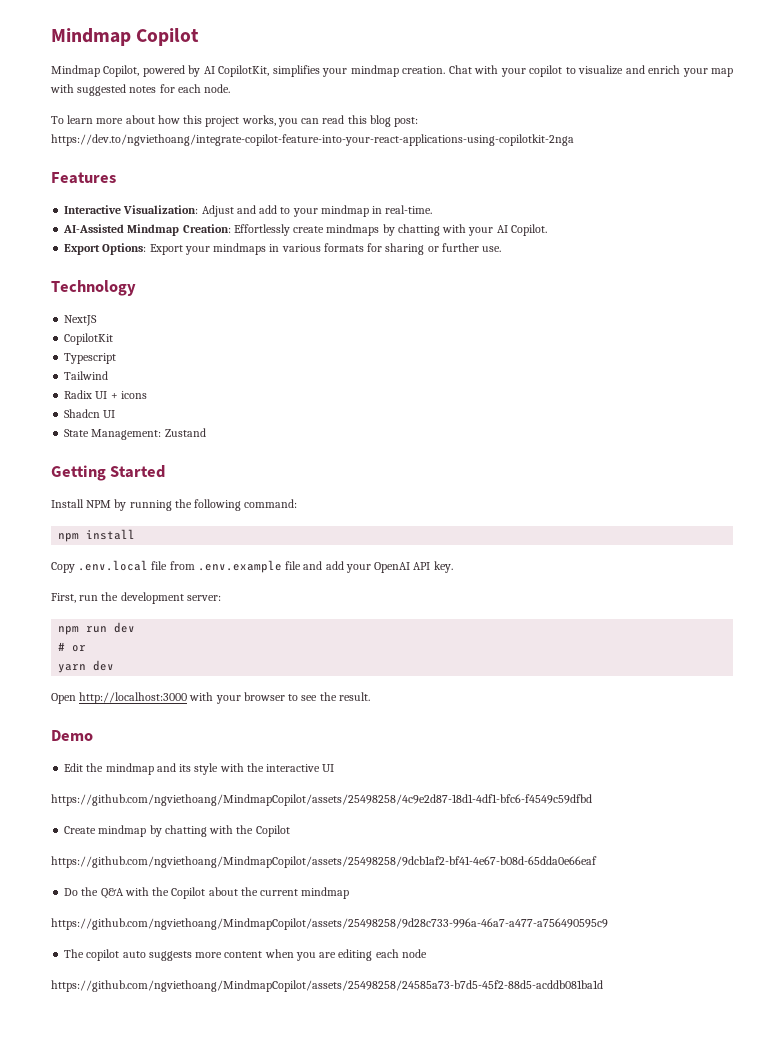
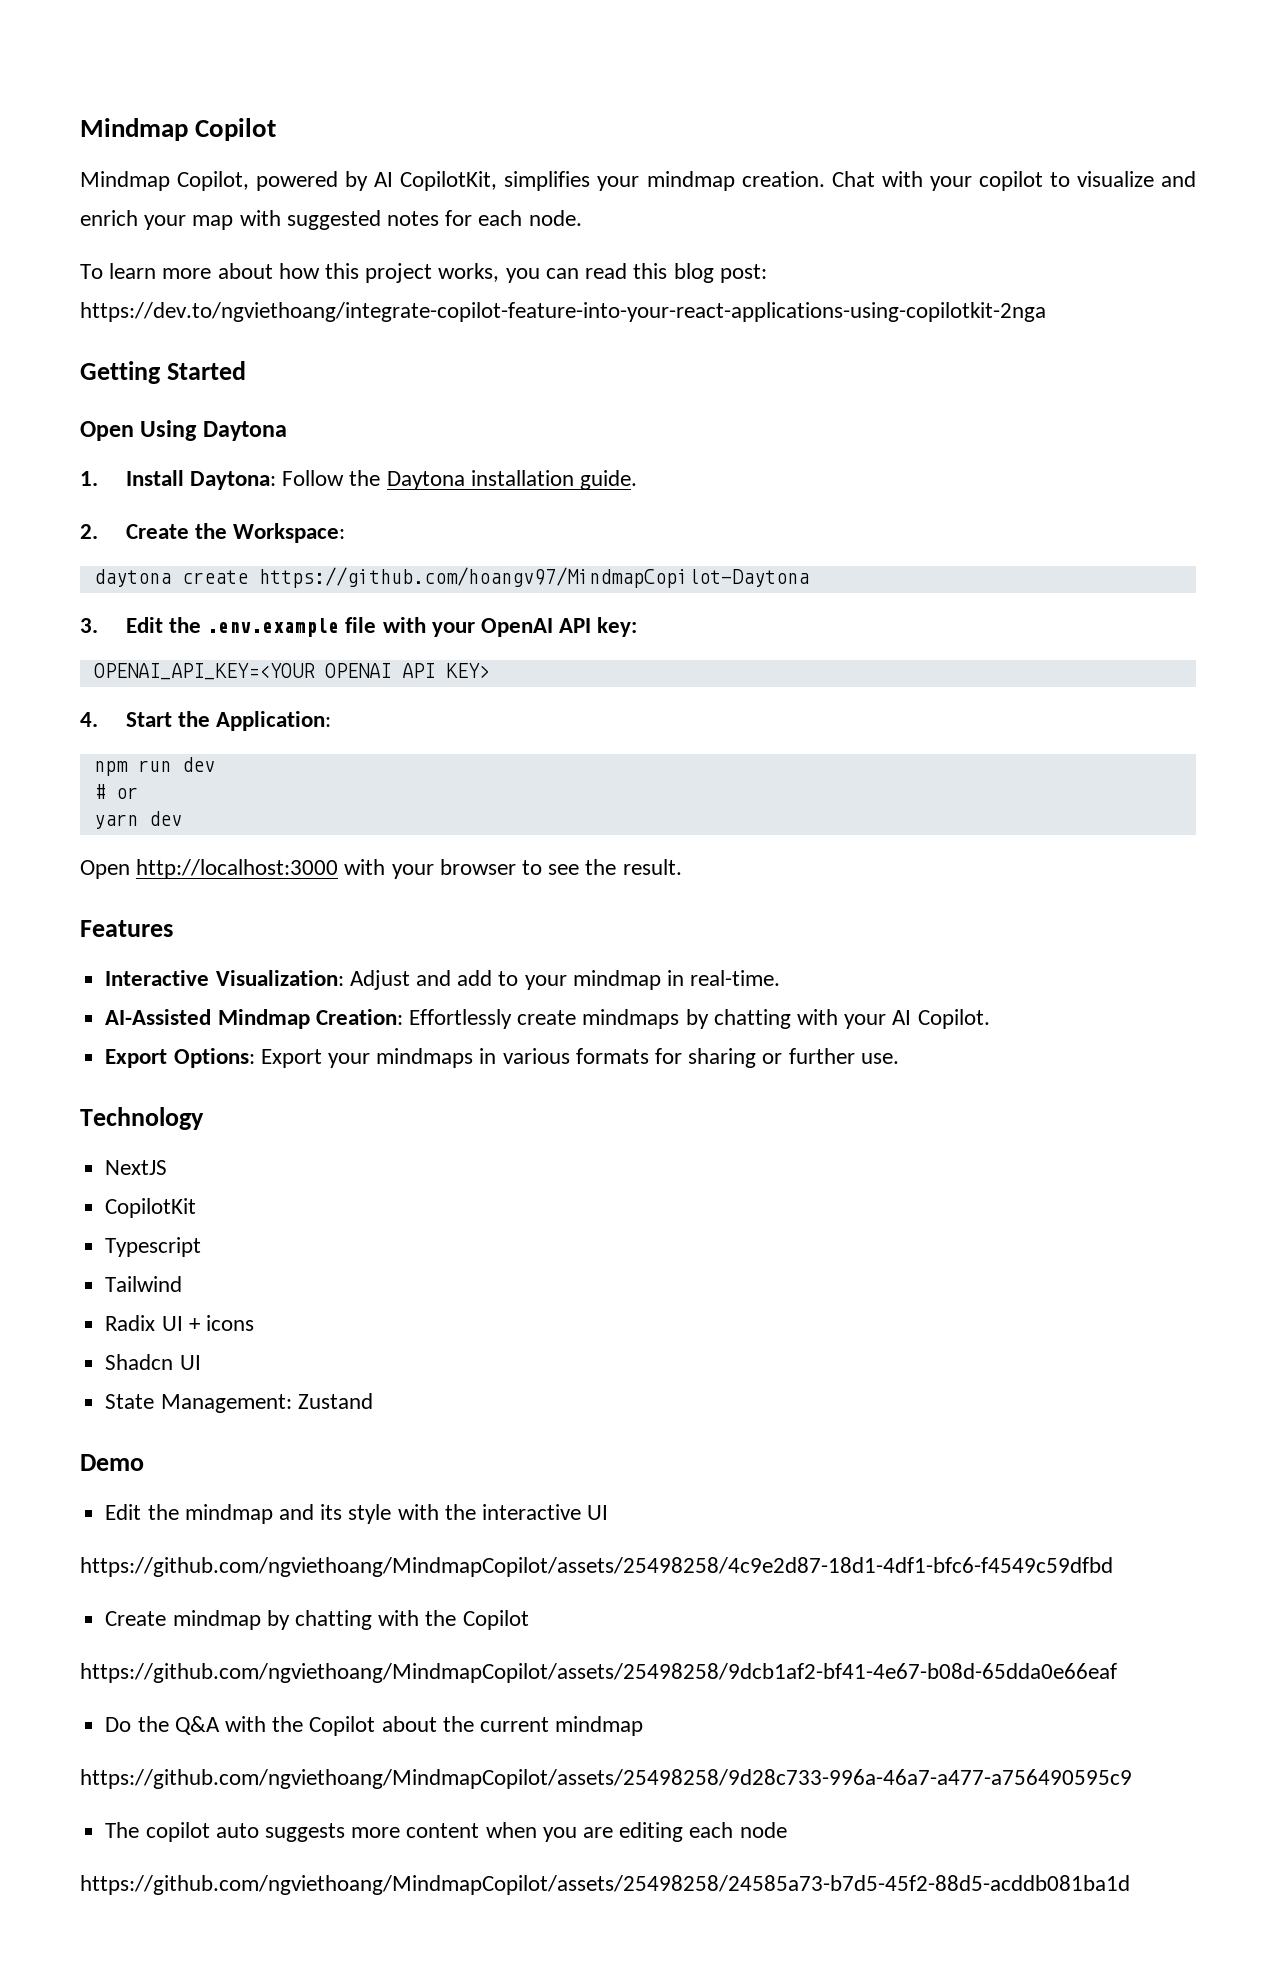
(574, 140) none -> [80,361,246,384] [80,420,287,441] [80,470,637,490] [80,523,346,543] [93,567,809,588] [80,617,638,637] [93,663,490,680] [80,711,332,731] [93,757,215,776] [93,784,138,799] [93,811,182,829] [80,859,682,879] // Getting Started // Open Using Daytona // 1. Install Daytona: Follow the Daytona installation guide. // 2. Create the Workspace: // daytona create https://github.com/hoangv97/MindmapCopilot-Daytona // 3. Edit the .env.example file with your OpenAI API key: // OPENAI_API_KEY=<YOUR OPENAI API KEY> // 4. Start the Application: // npm run dev // # or // yarn dev // Open http://localhost:3000 with your browser to see the result.
[51,465,166,481] [51,499,298,511] [58,529,136,542] [51,560,453,573] [51,592,221,604] [58,622,136,635] [58,642,87,652] [58,660,115,673] [51,692,370,704] // Getting Started // Install NPM by running the following command: // npm install // Copy .env.local file from .env.example file and add your OpenAI API key. // First, run the development server: // npm run dev // # or // yarn dev // Open http://localhost:3000 with your browser to see the result. -> (373, 1401) none

